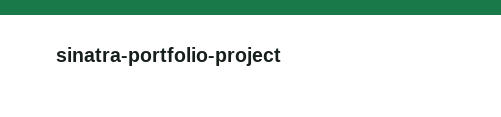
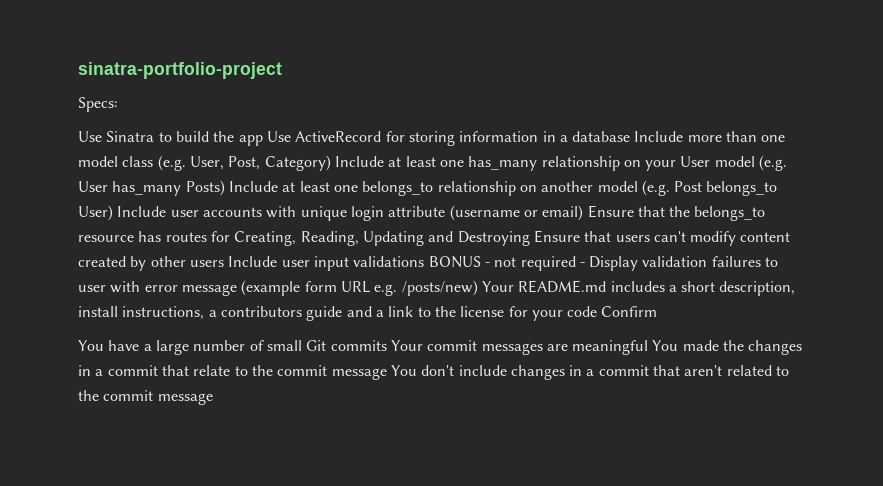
(281, 56) none -> [78,97,118,112] [78,131,786,146] [78,155,788,171] [78,180,778,196] [78,205,766,221] [78,230,791,246] [78,256,779,271] [78,280,796,296] [78,306,658,321] [78,340,803,355] [78,365,790,380] [78,390,213,405] // Specs: // Use Sinatra to build the app Use ActiveRecord for storing information in a database Include more than one model class (e.g. User, Post, Category) Include at least one has_many relationship on your User model (e.g. User has_many Posts) Include at least one belongs_to relationship on another model (e.g. Post belongs_to User) Include user accounts with unique login attribute (username or email) Ensure that the belongs_to resource has routes for Creating, Reading, Updating and Destroying Ensure that users can't modify content created by other users Include user input validations BONUS - not required - Display validation failures to user with error message (example form URL e.g. /posts/new) Your README.md includes a short description, install instructions, a contributors guide and a link to the license for your code Confirm // You have a large number of small Git commits Your commit messages are meaningful You made the changes in a commit that relate to the commit message You don't include changes in a commit that aren't related to the commit message

